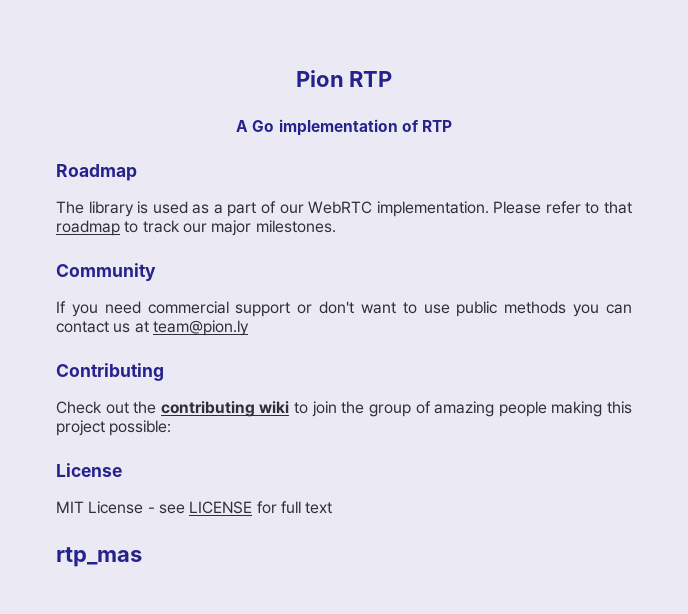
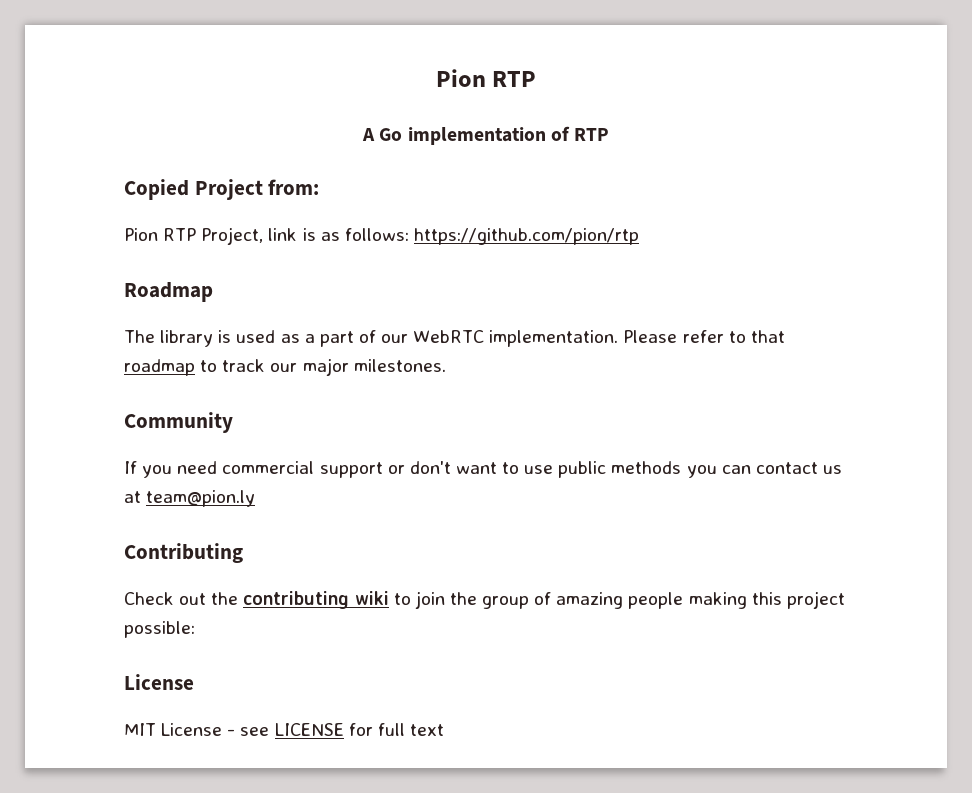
(452, 126) none -> [124,179,320,200] [124,227,639,245] // Copied Project from: // Pion RTP Project, link is as follows: https://github.com/pion/rtp
[56,547,142,567] // rtp_mas -> (444, 730) none

